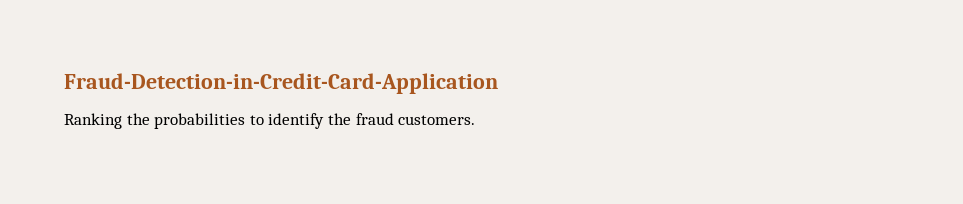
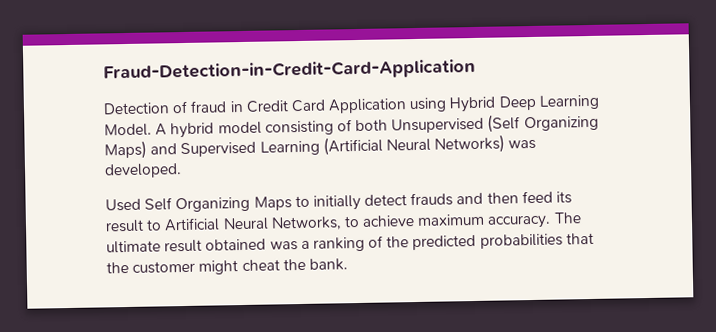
[64,113,476,129] Ranking the probabilities to identify the fraud customers. -> [103,94,600,115] [104,114,599,139] [104,134,537,160] [104,163,182,179] [105,190,573,213] [105,212,582,233] [106,232,594,254] [106,258,348,275] Detection of fraud in Credit Card Application using Hybrid Deep Learning Model. A hybrid model consisting of both Unsupervised (Self Organizing Maps) and Supervised Learning (Artificial Neural Networks) was developed. // Used Self Organizing Maps to initially detect frauds and then feed its result to Artificial Neural Networks, to achieve maximum accuracy. The ultimate result obtained was a ranking of the predicted probabilities that the customer might cheat the bank.

